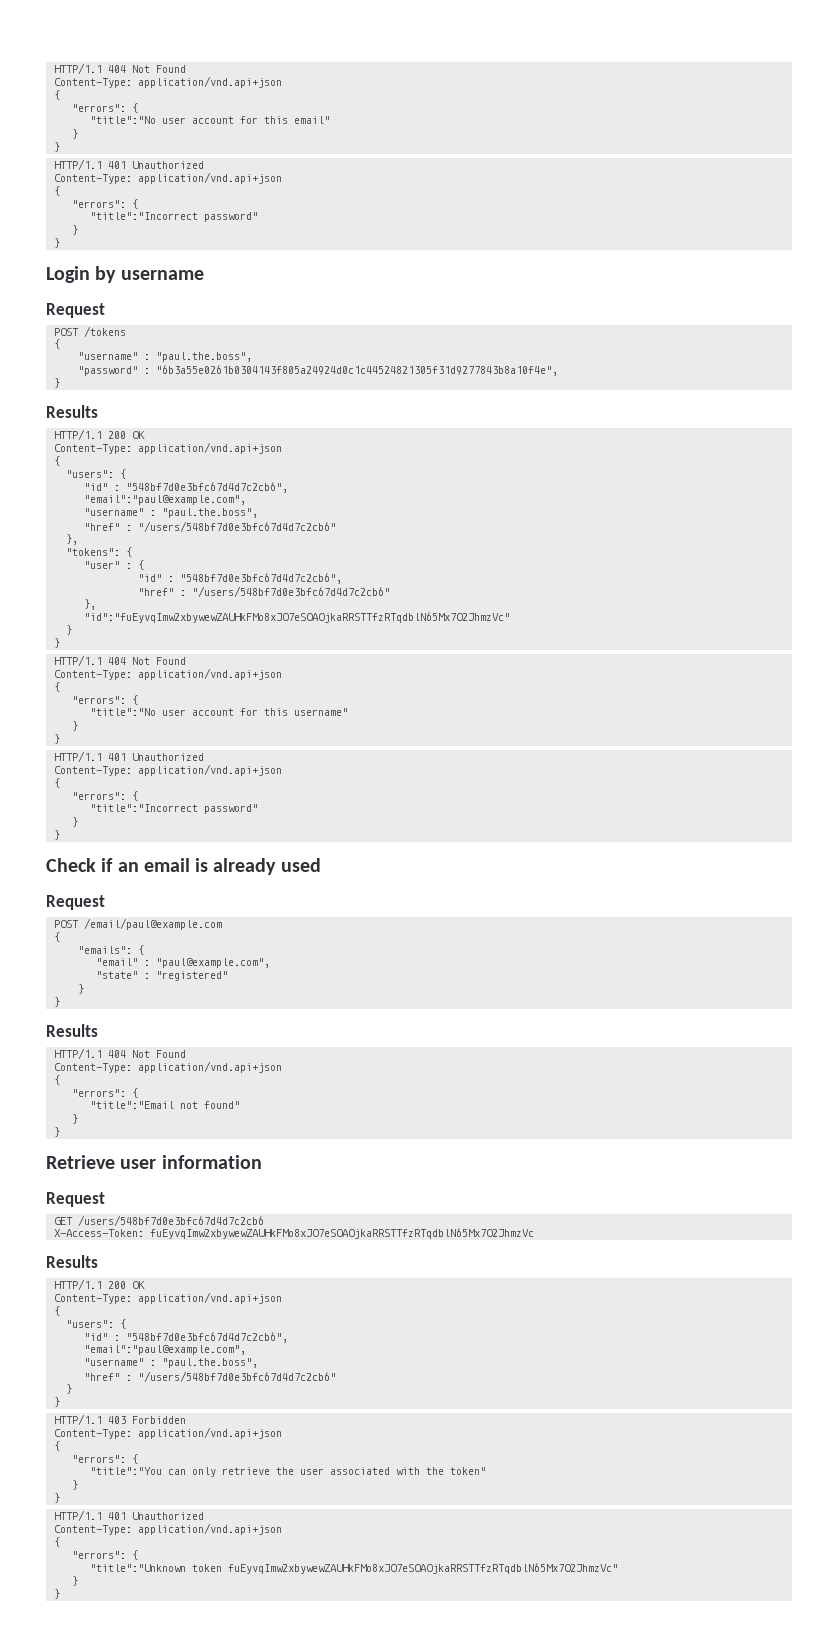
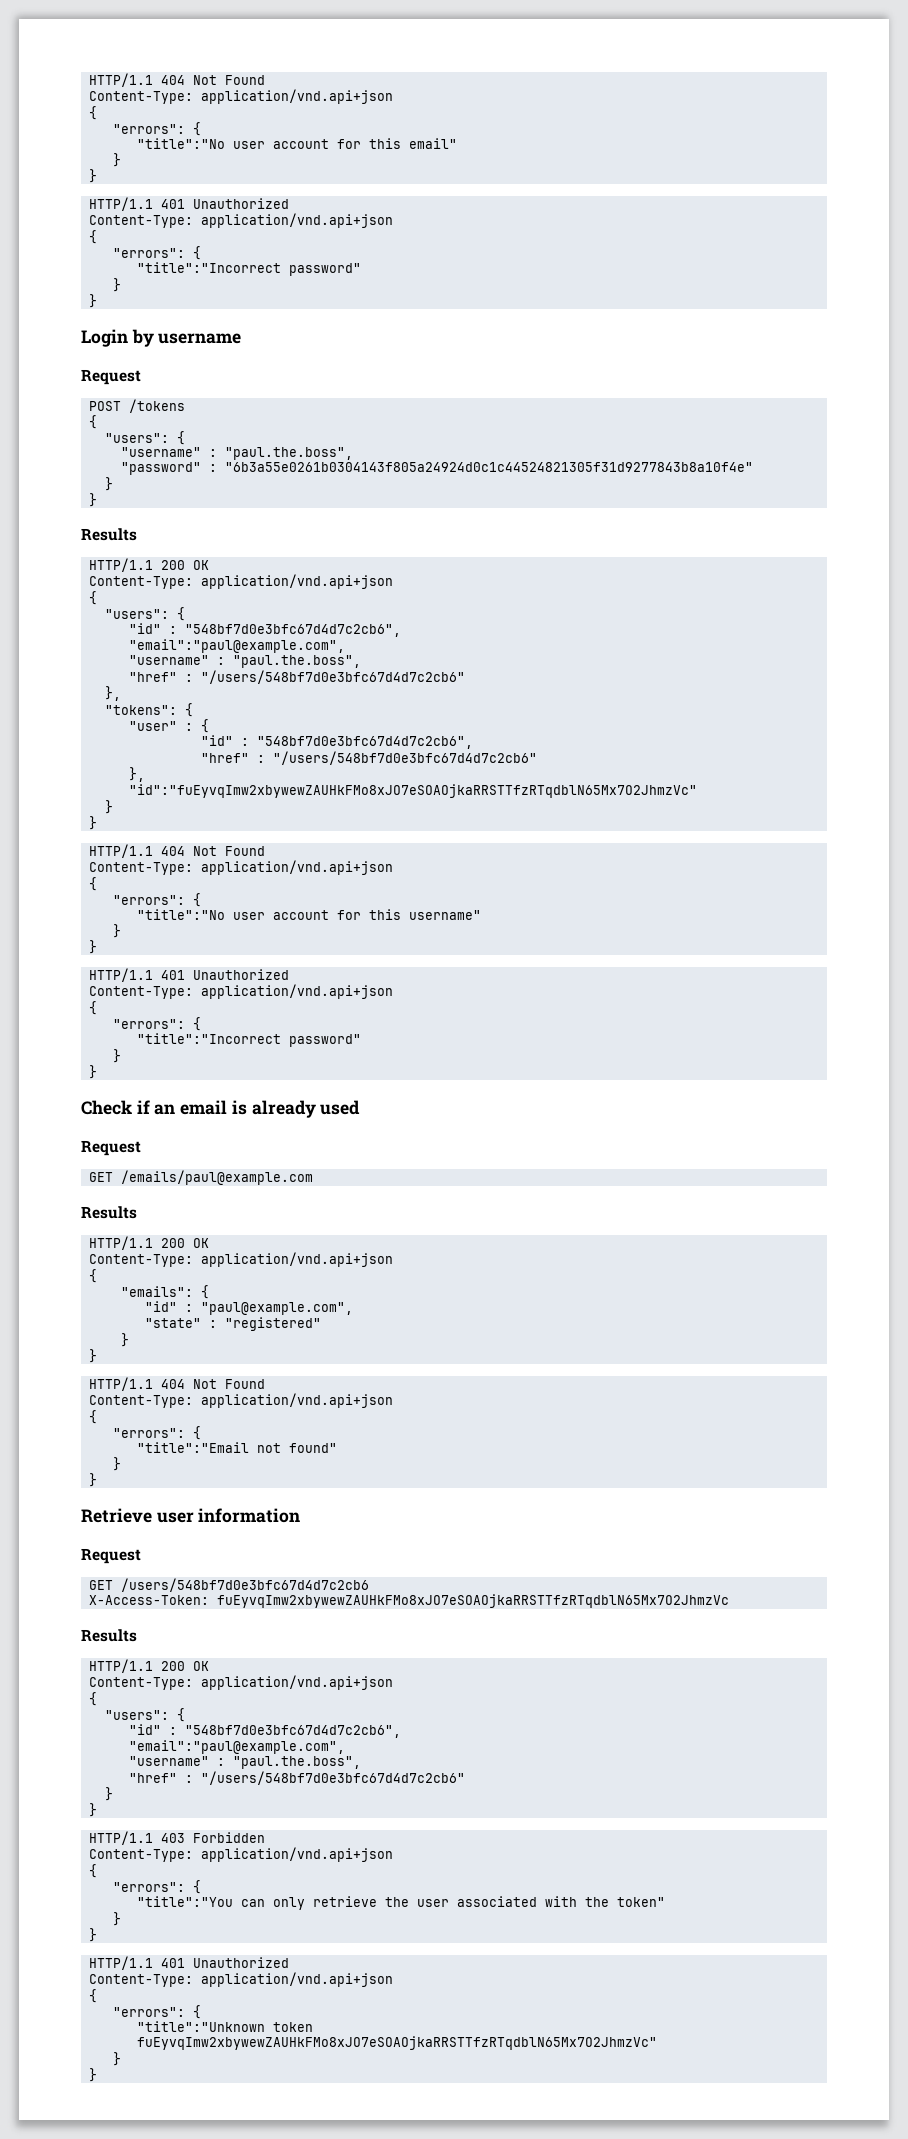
(60, 344) none -> [104,431,185,445] // "users": {
[155,365,558,376] "6b3a55e0261b0304143f805a24924d0c1c44524821305f31d9277843b8a10f4e", -> [224,462,753,472] [104,477,113,491] "6b3a55e0261b0304143f805a24924d0c1c44524821305f31d9277843b8a10f4e" // }
[53,918,222,930] POST /email/paul@example.com -> [88,1170,313,1185] [81,1206,137,1219] [88,1236,209,1250] [88,1252,393,1267] GET /emails/paul@example.com // Results // HTTP/1.1 200 OK // Content-Type: application/vnd.api+json
[95,958,138,966] "email" -> [144,1301,177,1312] "id"
[46,1024,98,1037] // Results -> (97, 1356) none

